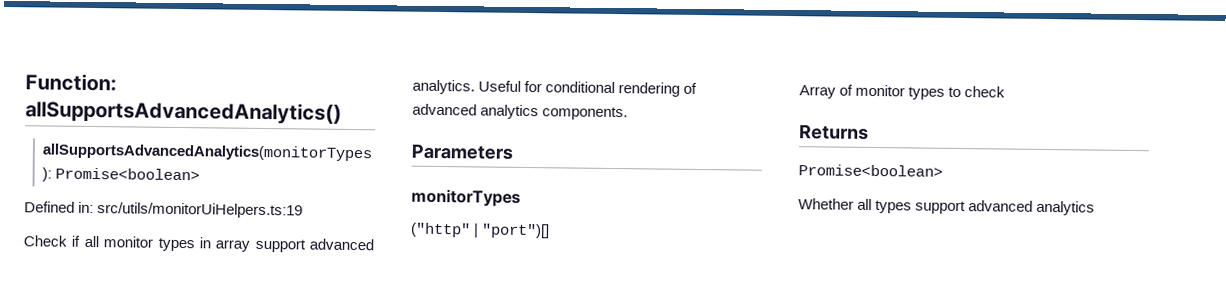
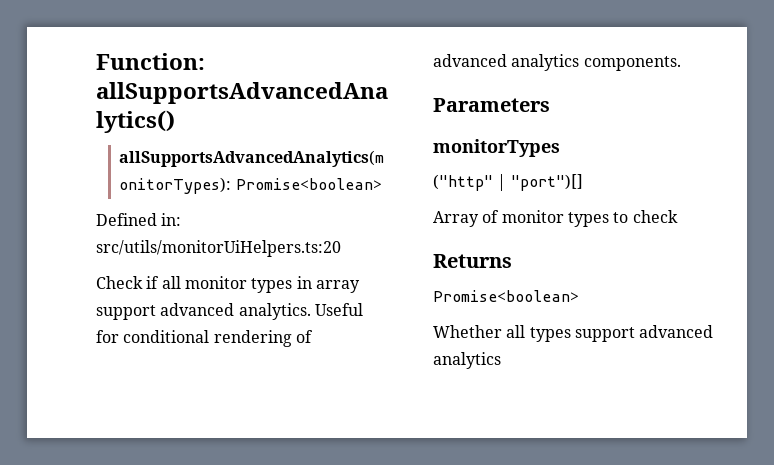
[97,202,304,219] src/utils/monitorUiHelpers.ts:19 -> [96,240,341,257] src/utils/monitorUiHelpers.ts:20

